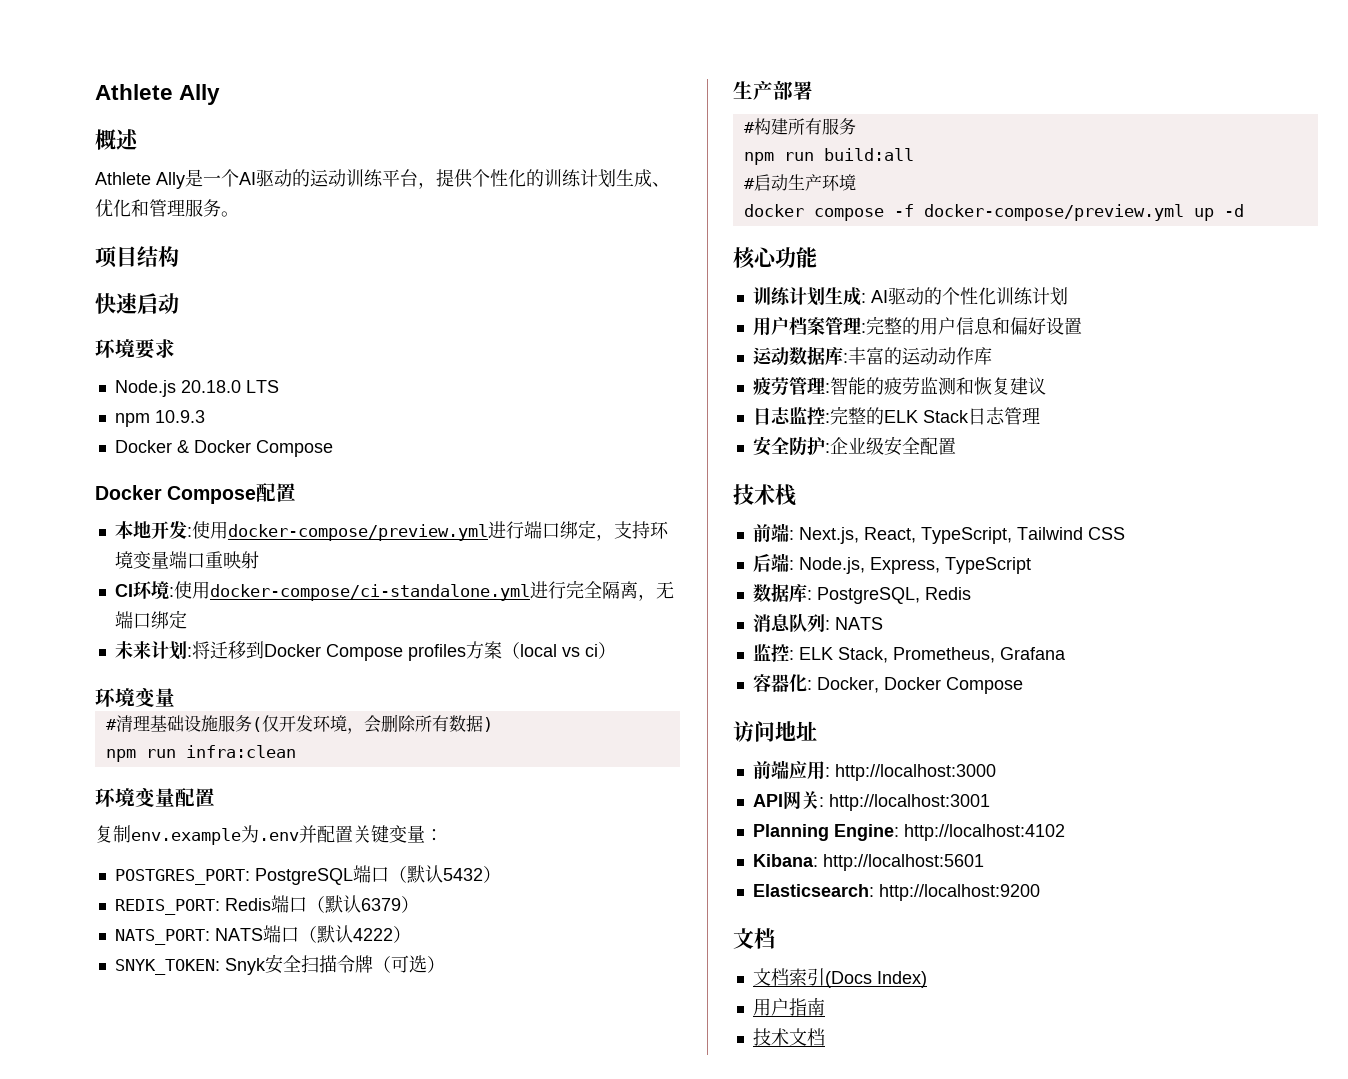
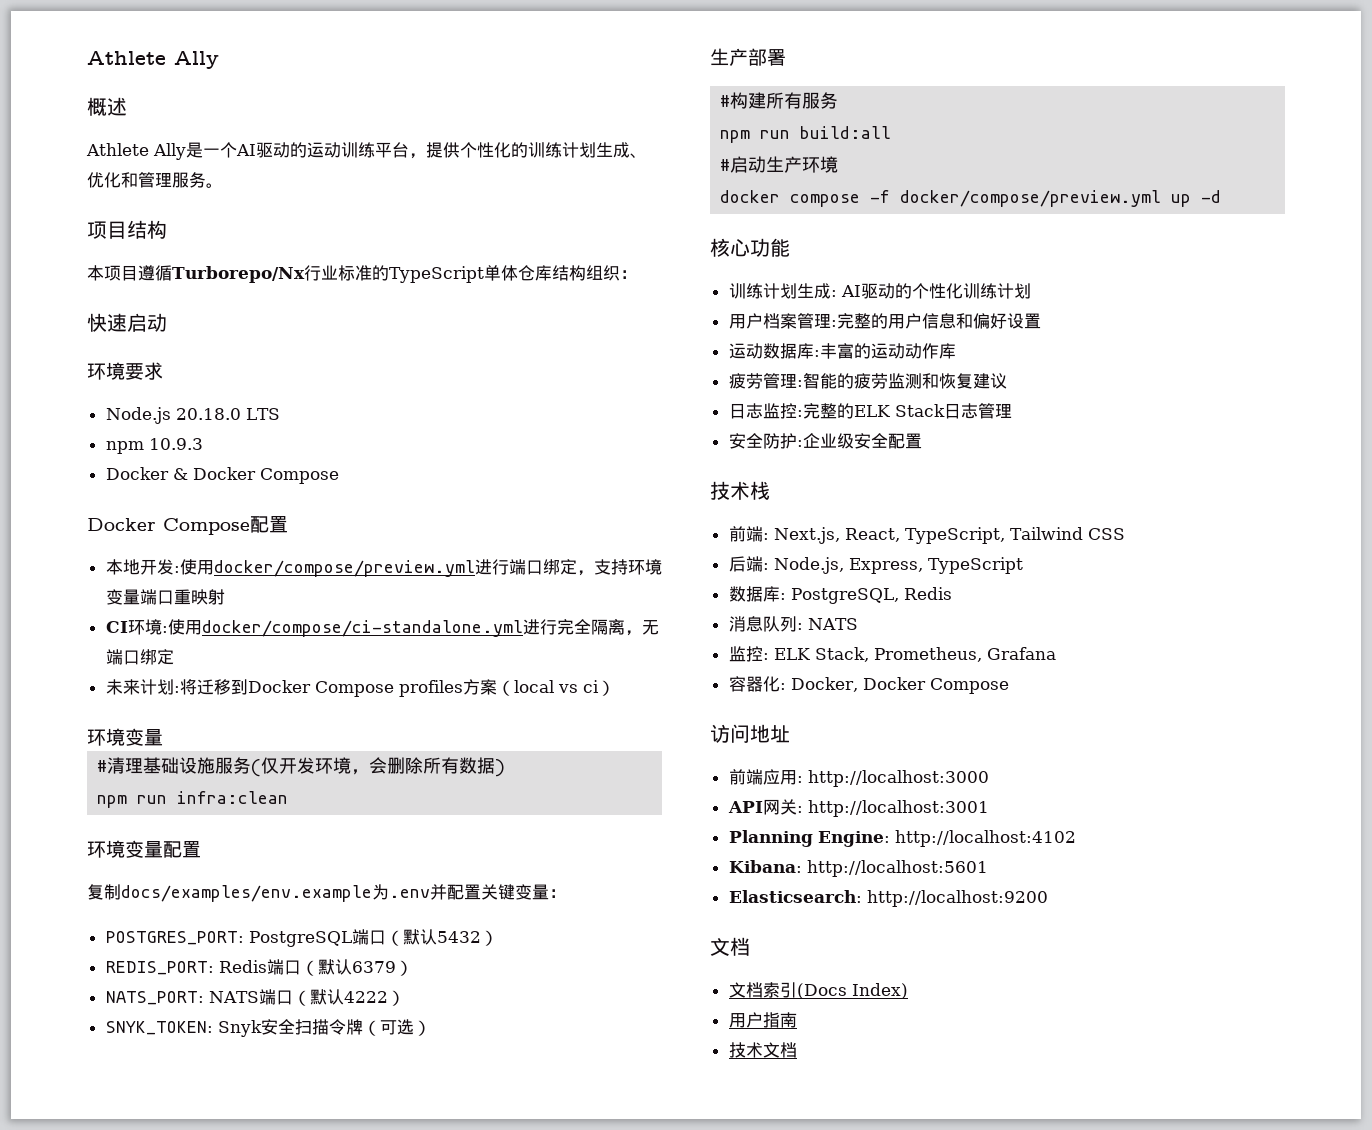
(179, 256) none -> [87,265,637,283] // 本项目遵循Turborepo/Nx行业标准的TypeScript单体仓库结构组织：
[227,524,488,541] docker-compose/preview.yml -> [213,560,475,577] docker/compose/preview.yml
[209,584,530,601] docker-compose/ci-standalone.yml -> [201,620,523,637] docker/compose/ci-standalone.yml
[131,828,241,845] env.example -> [121,885,372,902] docs/examples/env.example
[923,204,1184,221] docker-compose/preview.yml -> [900,190,1162,207] docker/compose/preview.yml

